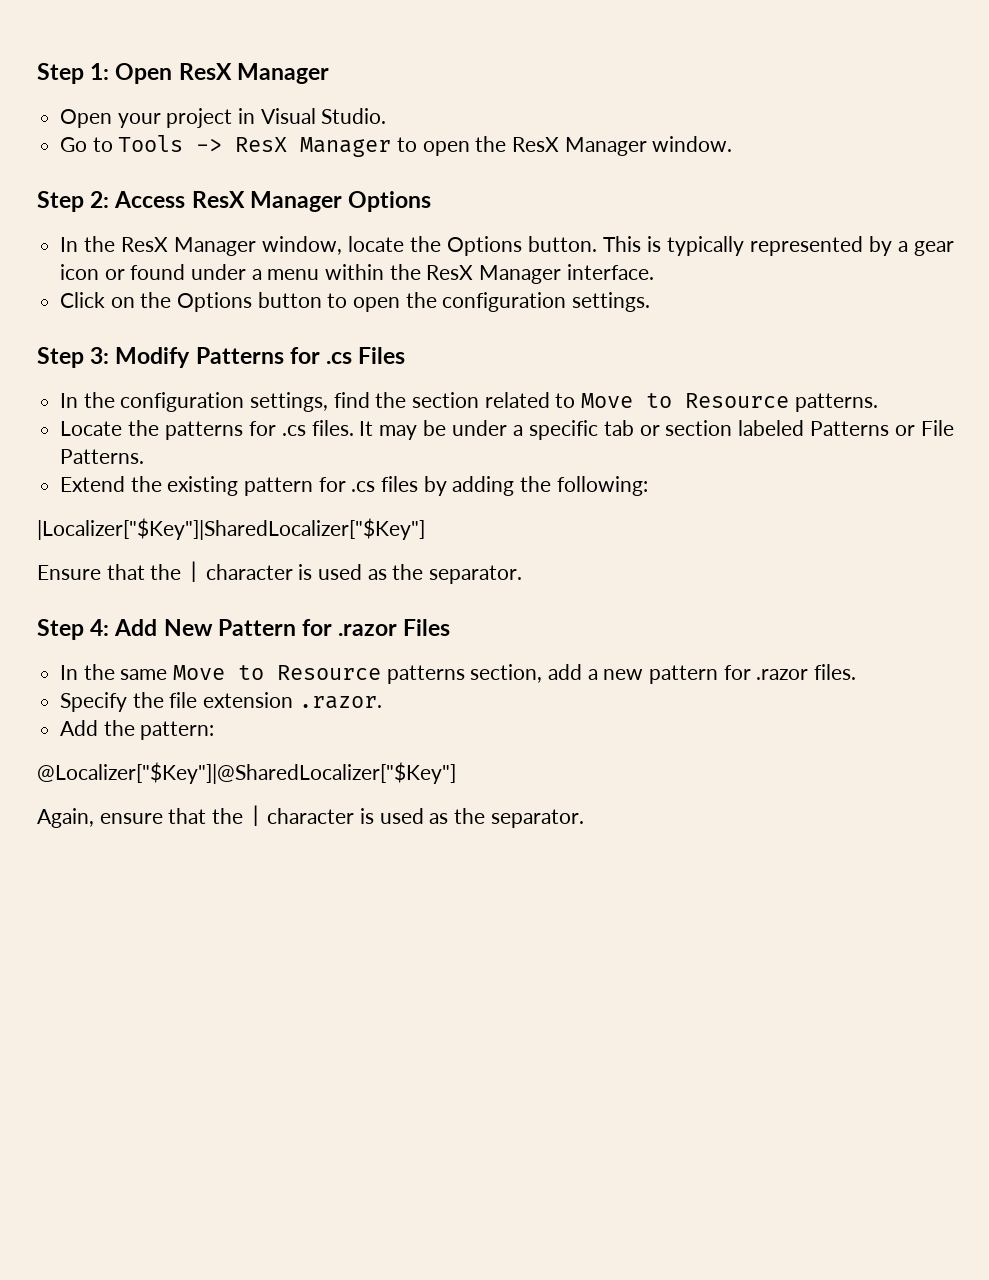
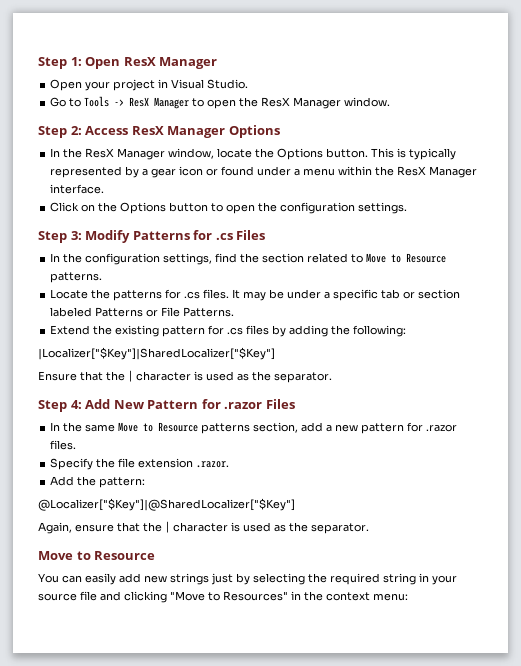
(584, 818) none -> [38,551,156,560] [38,573,457,585] [38,591,408,603] // Move to Resource // You can easily add new strings just by selecting the required string in your source file and clicking "Move to Resources" in the context menu:

